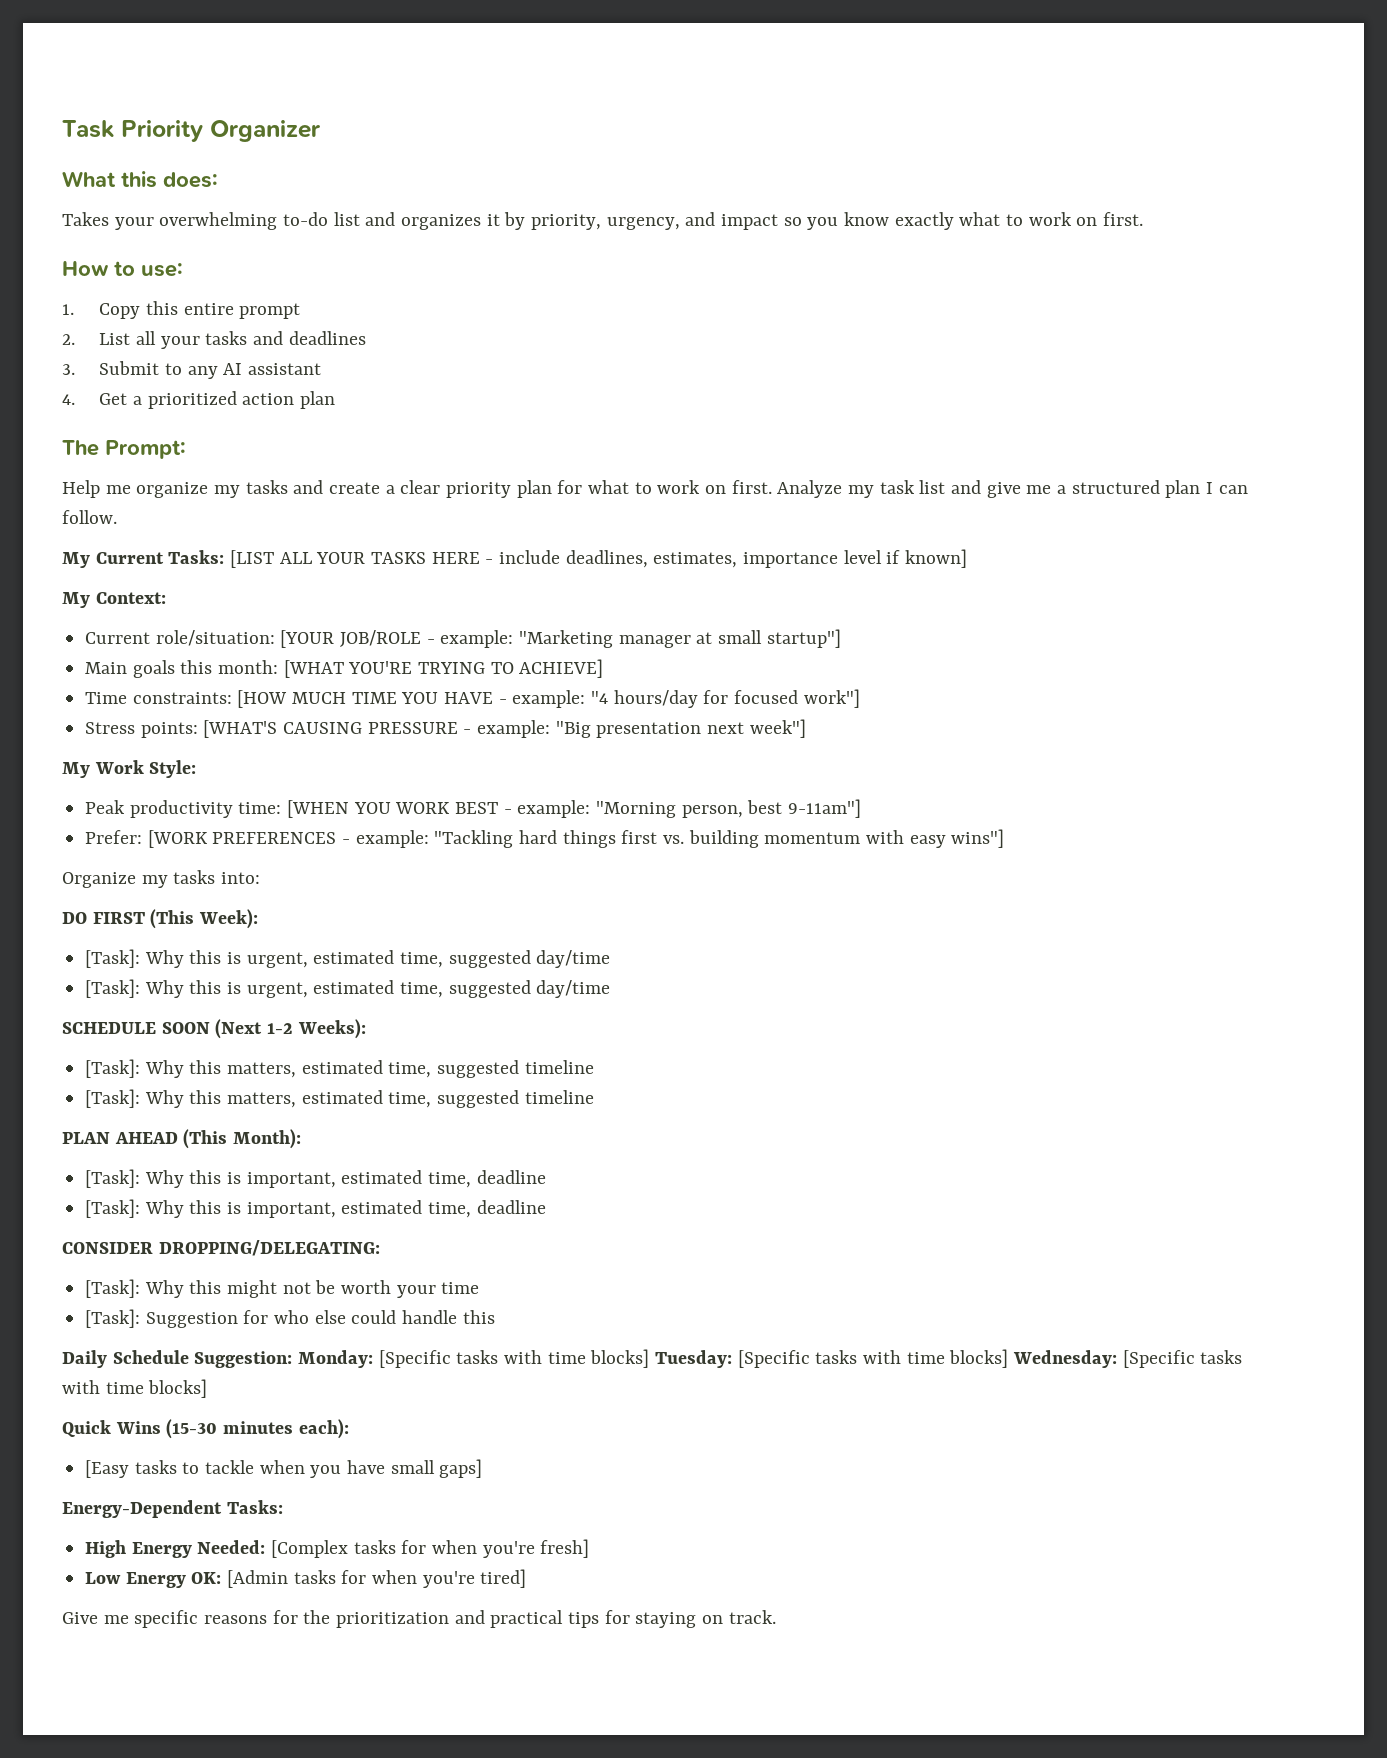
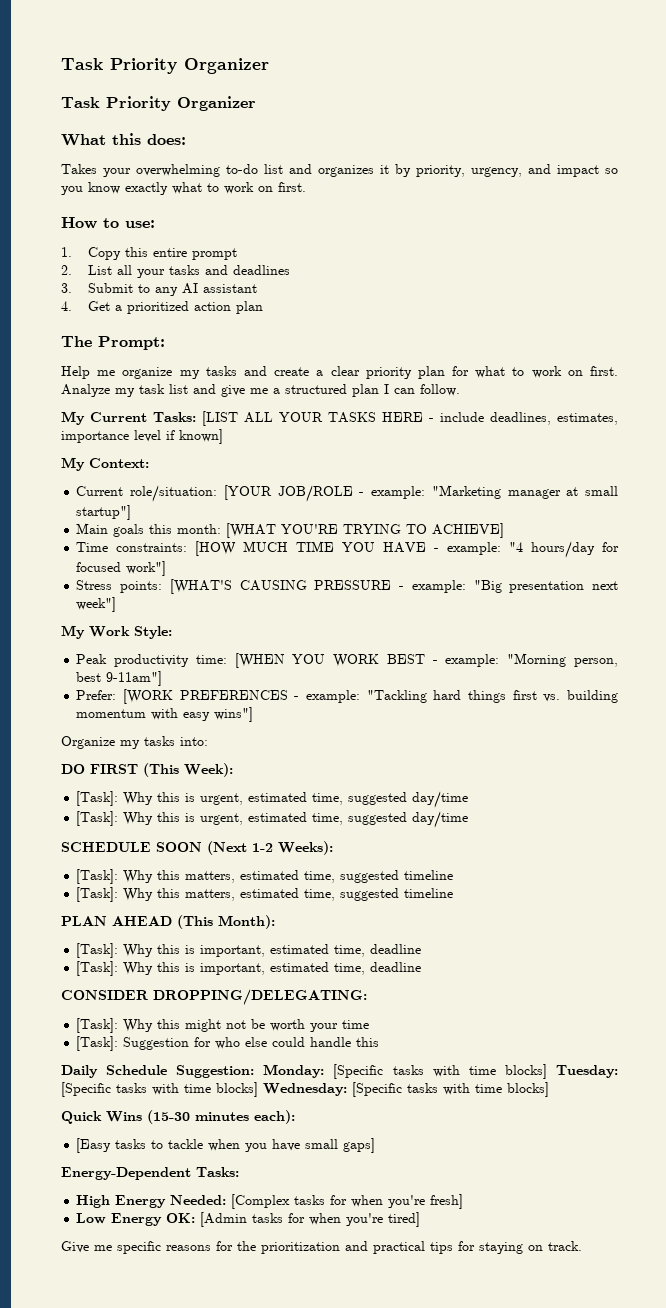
[62,120,321,142] Task Priority Organizer -> [61,58,269,74] [61,96,256,111] Task Priority Organizer // Task Priority Organizer

